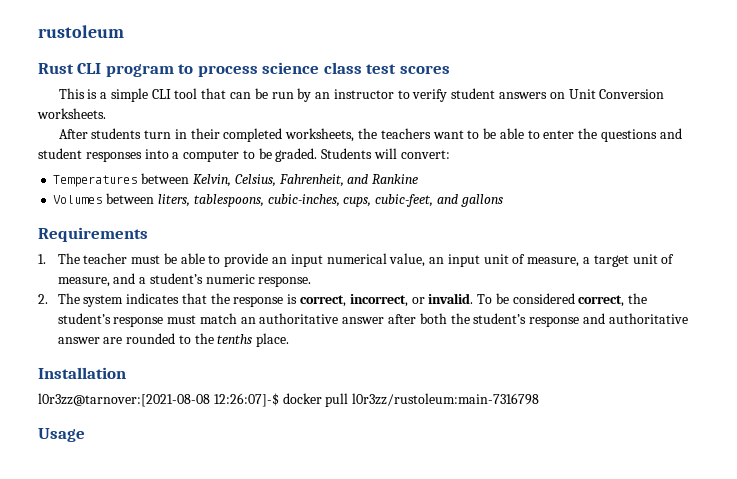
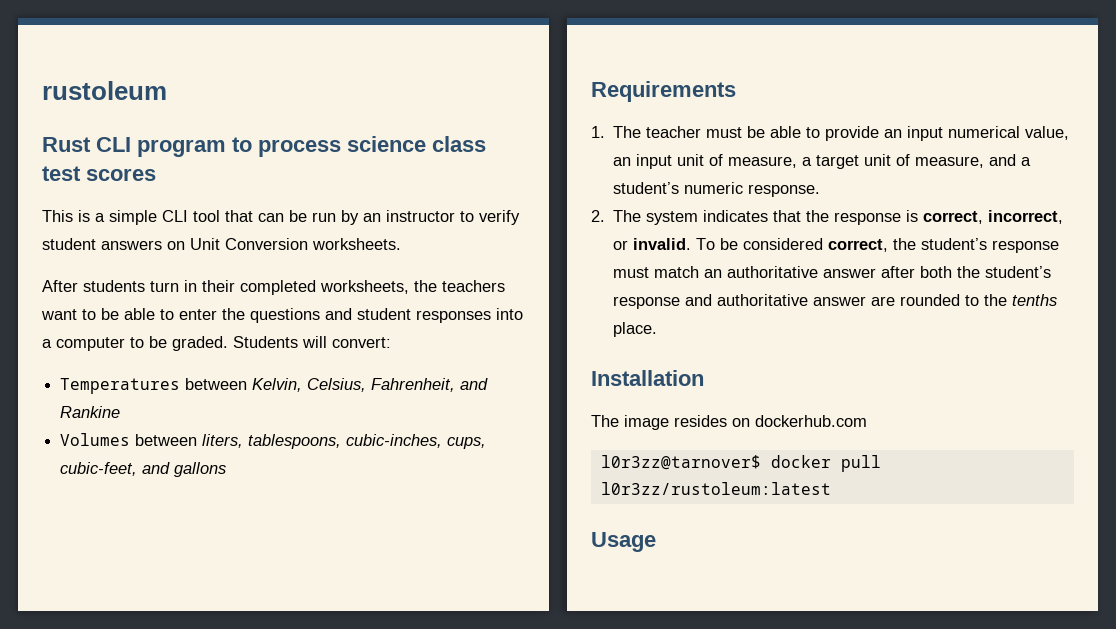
[38,393,279,407] l0r3zz@tarnover:[2021-08-08 12:26:07]-$ -> [591,415,867,430] [600,455,761,470] The image resides on dockerhub.com // l0r3zz@tarnover$
[352,393,540,406] l0r3zz/rustoleum:main-7316798 -> [600,482,831,495] l0r3zz/rustoleum:latest

